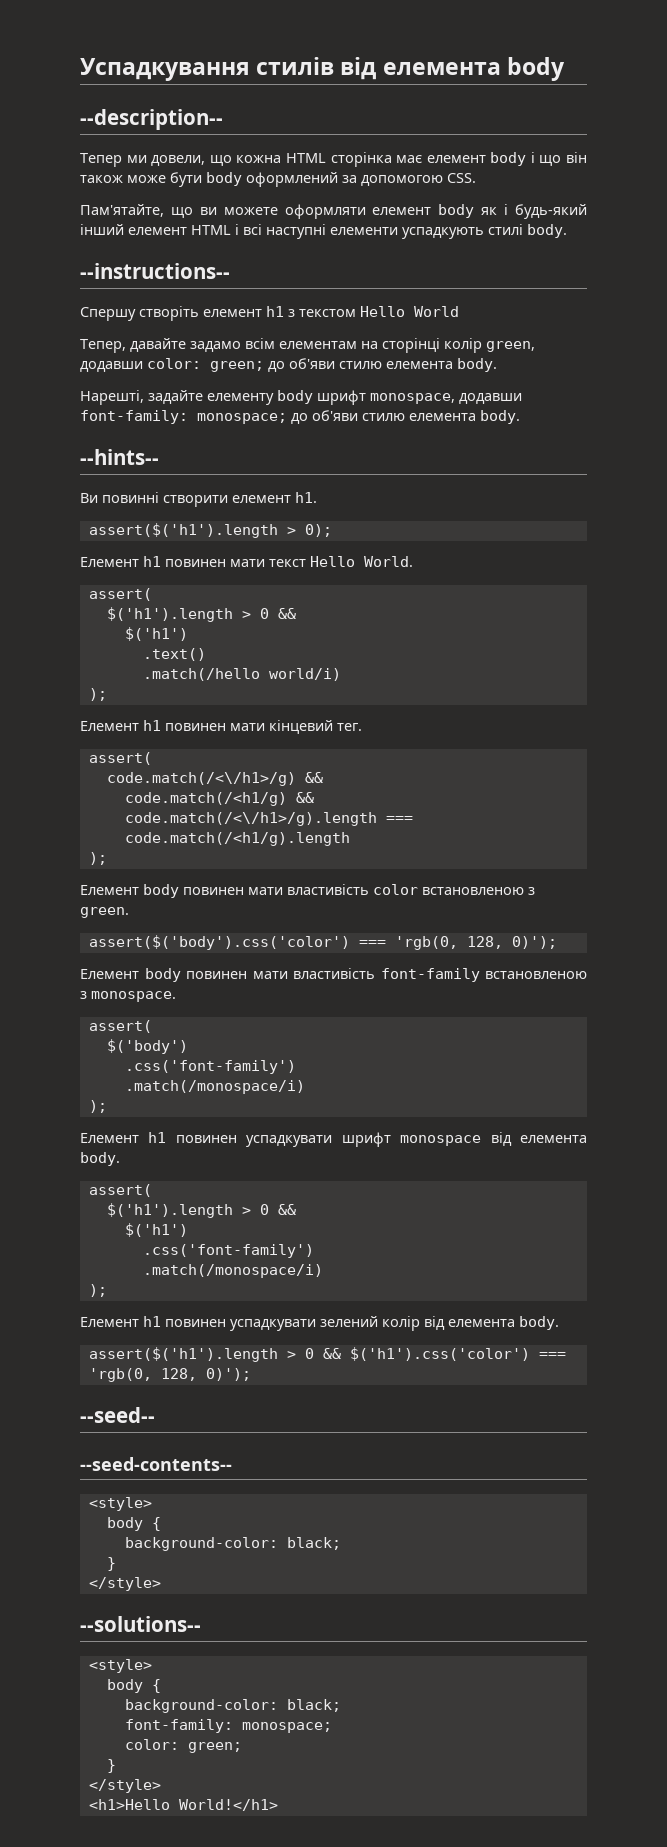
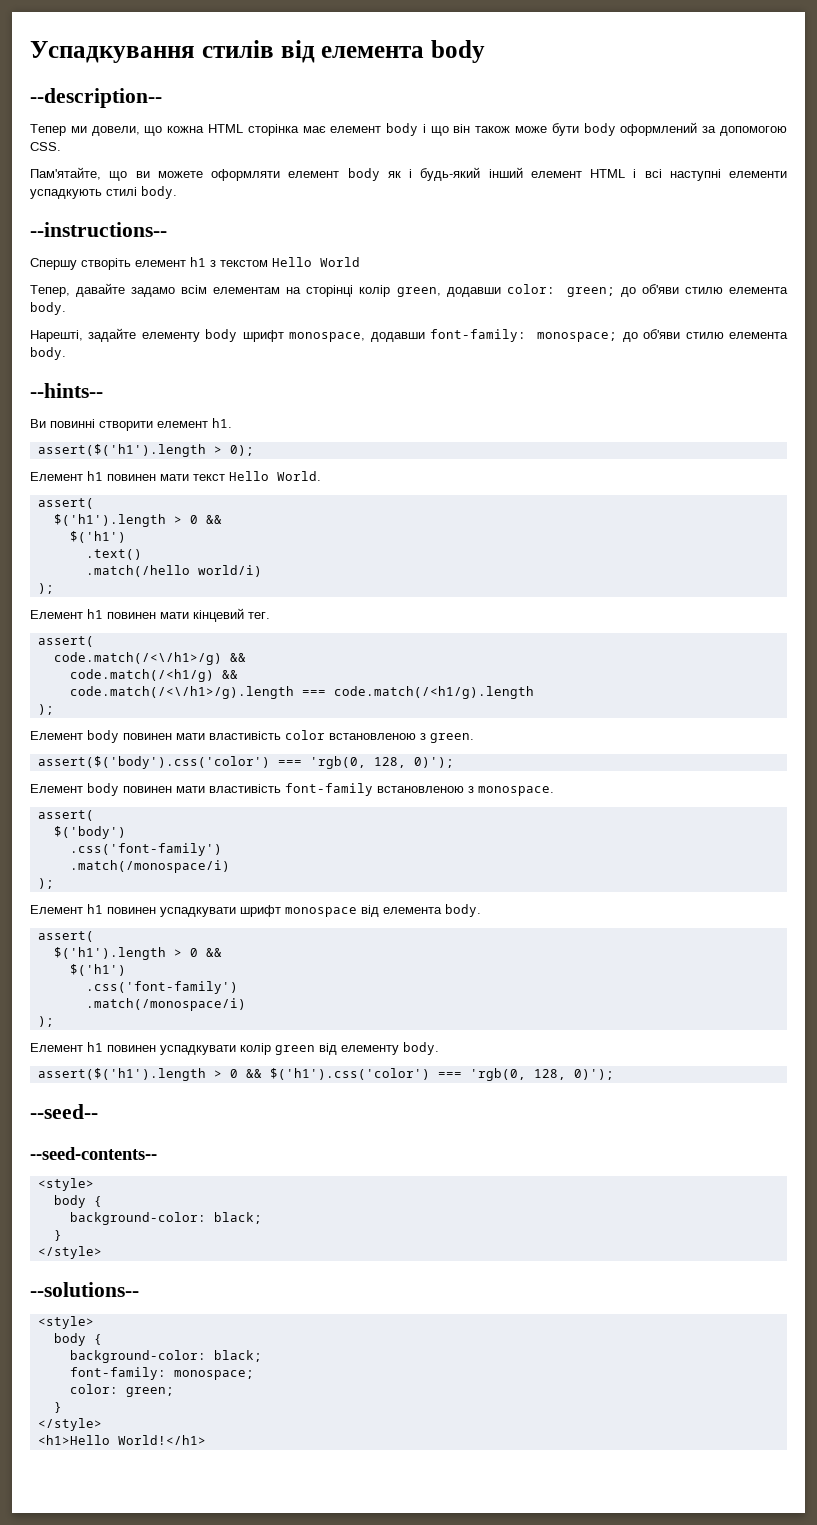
[320,1316,515,1331] зелений колір від елемента -> [240,1043,399,1055] колір green від елементу

